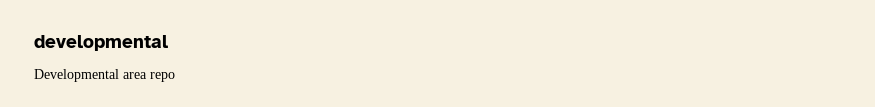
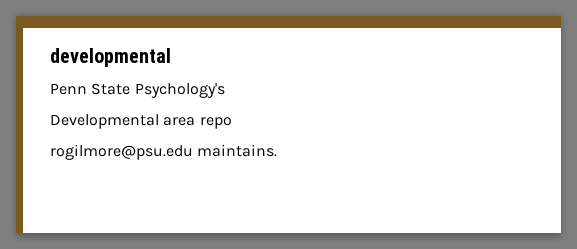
(168, 43) none -> [50,83,225,98] // Penn State Psychology's
(175, 77) none -> [50,144,278,160] // rogilmore@psu.edu maintains.

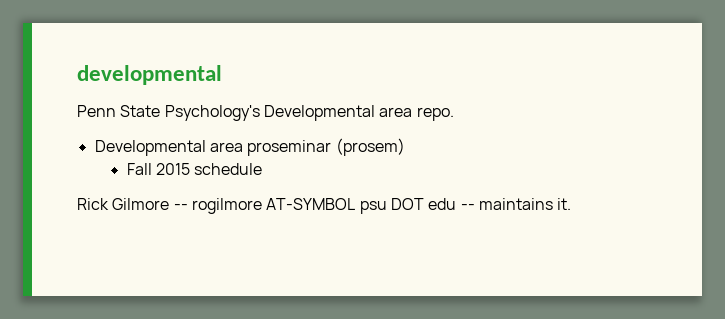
[50,114,232,129] [50,144,278,160] // Developmental area repo // rogilmore@psu.edu maintains. -> [263,105,454,121] [94,138,405,156] [126,163,263,175] [77,198,572,214] Developmental area repo. // Developmental area proseminar (prosem) // Fall 2015 schedule // Rick Gilmore -- rogilmore AT-SYMBOL psu DOT edu -- maintains it.

